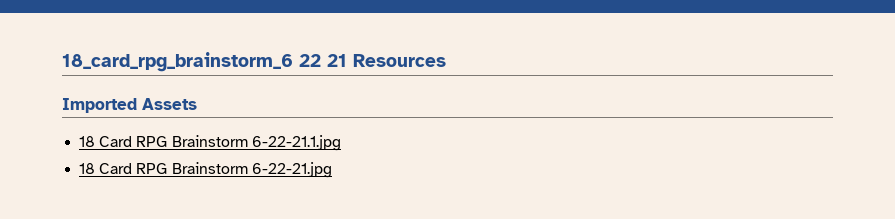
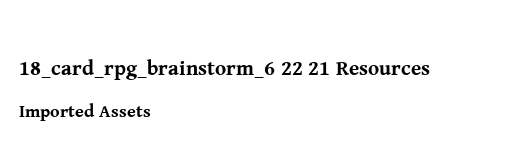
[79,135,341,151] [79,162,332,178] // 18 Card RPG Brainstorm 6-22-21.1.jpg // 18 Card RPG Brainstorm 6-22-21.jpg -> (151, 111) none

